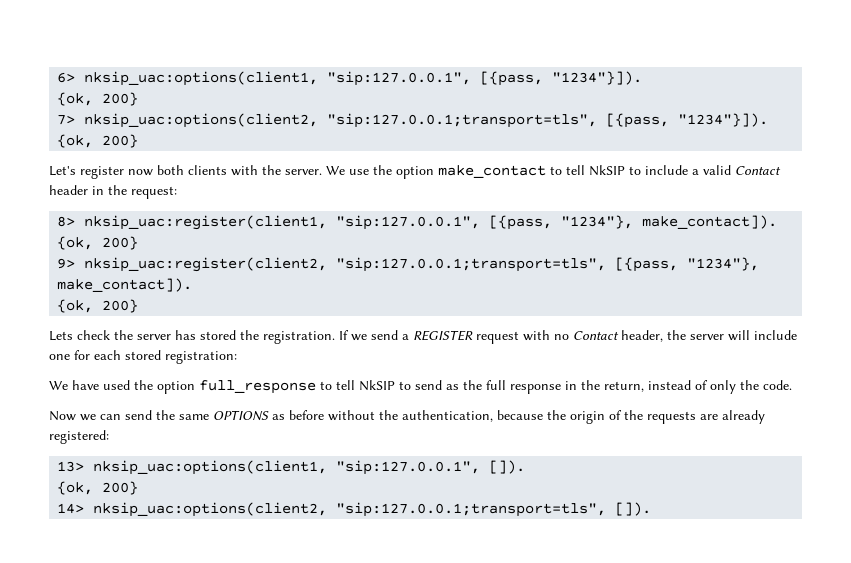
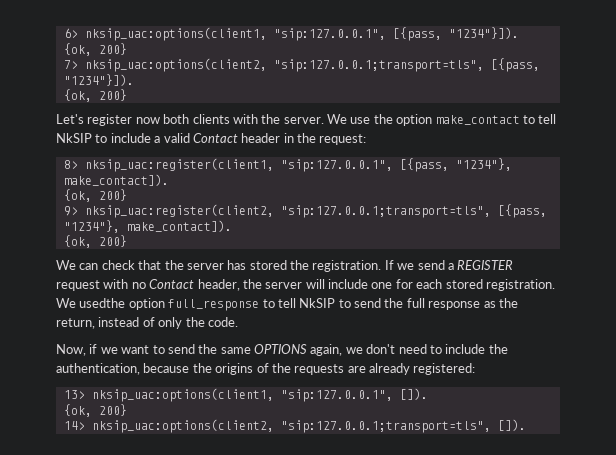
[49,330,110,341] Lets check -> [56,260,162,270] We can check that
[165,351,237,364] [49,380,153,390] registration: // We have used the -> [485,279,555,291] [56,298,126,308] registration. We usedthe
[446,384,459,390] as -> (381, 303) none
[565,381,577,390] in -> [483,301,496,308] as
[49,410,375,421] Now we can send the same OPTIONS as before without -> [56,344,486,356] Now, if we want to send the same OPTIONS again, we don't need to include
[570,411,605,424] origin -> [215,363,254,375] origins

